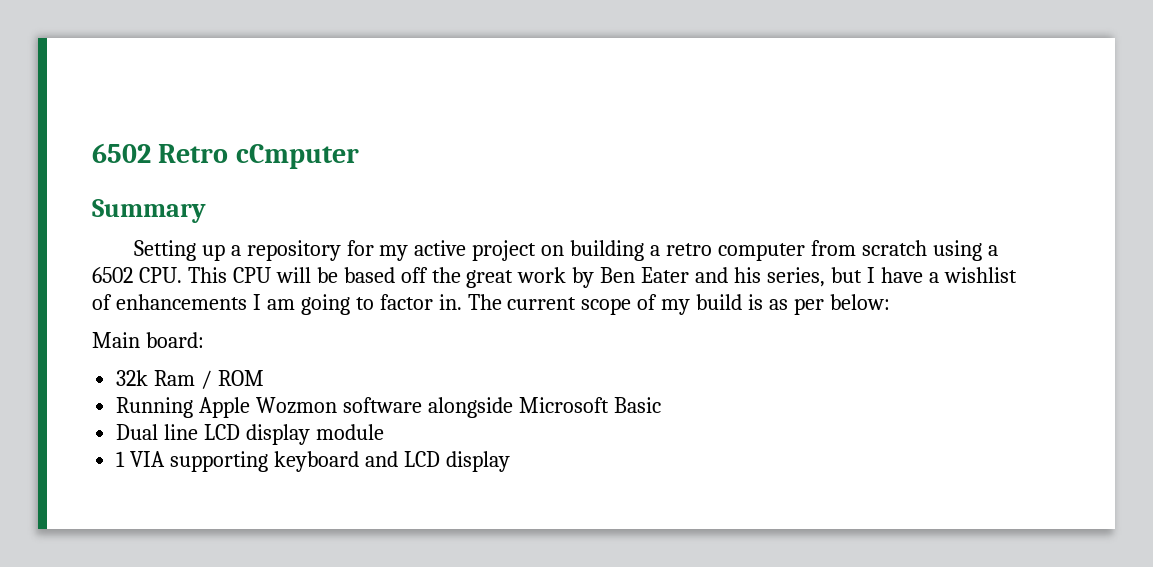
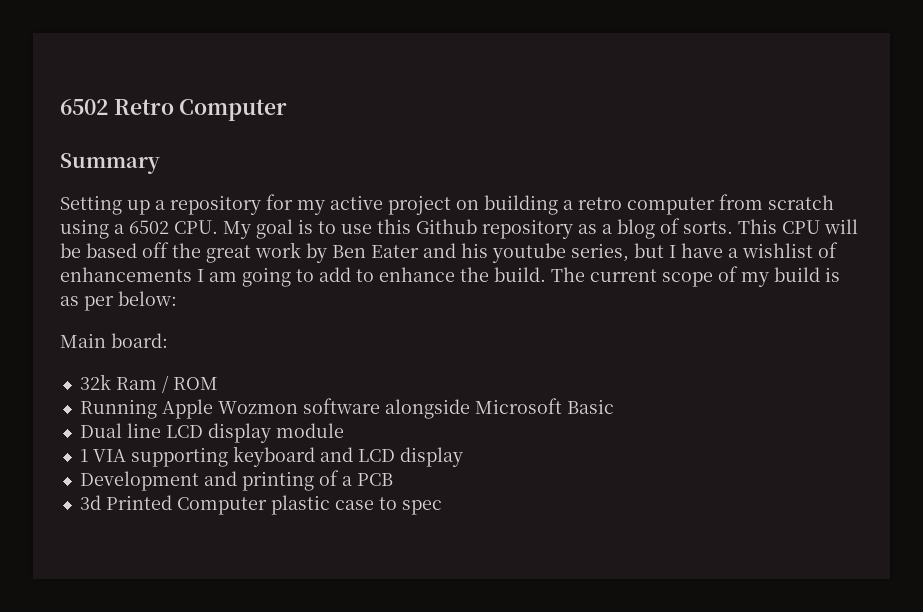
[235,144,359,169] cCmputer -> [179,99,288,121] Computer
(182, 275) none -> [223,218,733,239] My goal is to use this Github repository as a blog of sorts.
(762, 275) none -> [492,243,566,263] youtube
[379,294,462,310] factor in. -> [319,267,546,282] add to enhance the build.
(510, 461) none -> [79,470,393,491] [79,495,442,515] // Development and printing of a PCB // 3d Printed Computer plastic case to spec

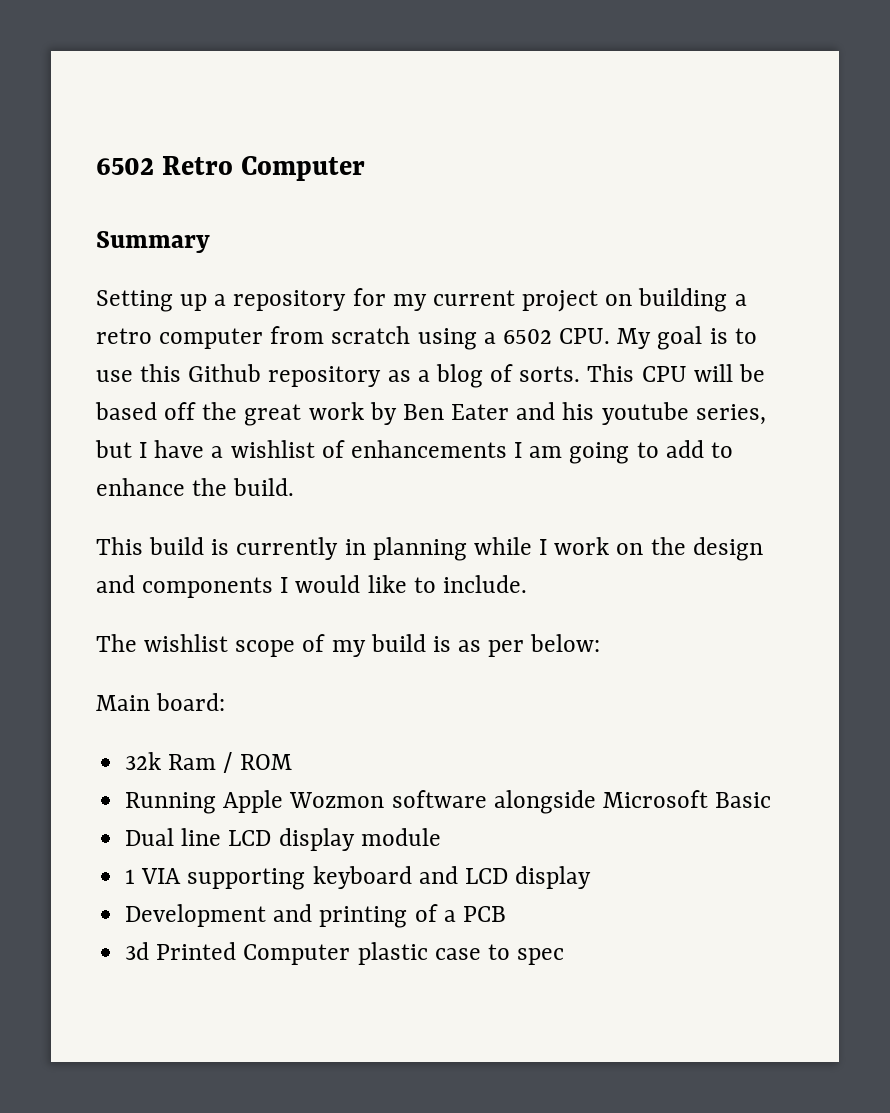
[330,195,383,210] active -> [432,290,515,306] current
[551,267,657,282] The current -> [96,537,763,561] [96,575,527,598] [96,634,229,652] // This build is currently in planning while I work on the design and components I would like to include. // The wishlist

